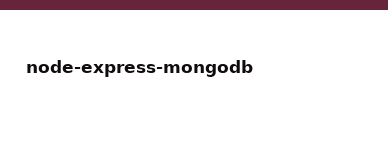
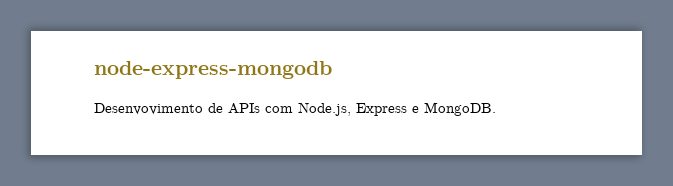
(253, 68) none -> [94,102,496,116] // Desenvovimento de APIs com Node.js, Express e MongoDB.

